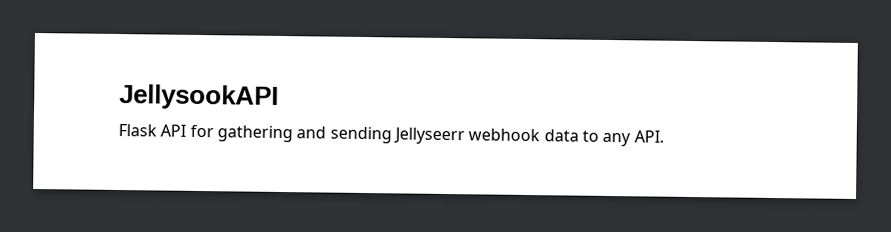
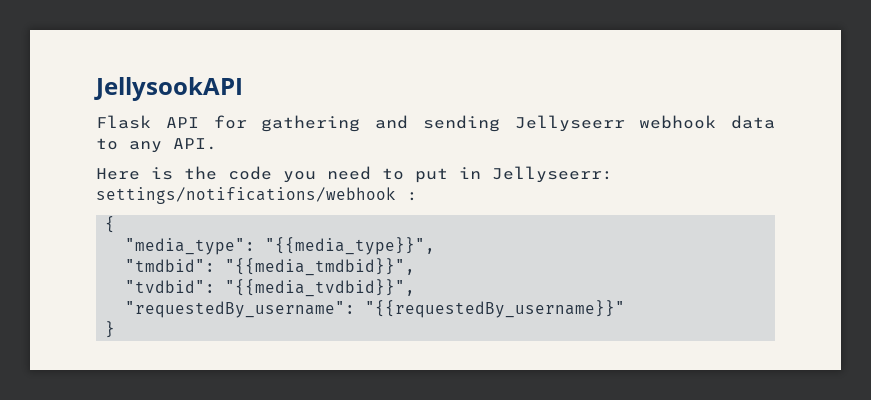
(664, 136) none -> [96,166,613,183] [96,187,418,204] [105,216,116,233] [125,237,436,255] [125,258,416,276] [125,279,416,297] [125,300,626,318] [105,321,116,338] // Here is the code you need to put in Jellyseerr: settings/notifications/webhook : // { // "media_type": "{{media_type}}", // "tmdbid": "{{media_tmdbid}}", // "tvdbid": "{{media_tvdbid}}", // "requestedBy_username": "{{requestedBy_username}}" // }

